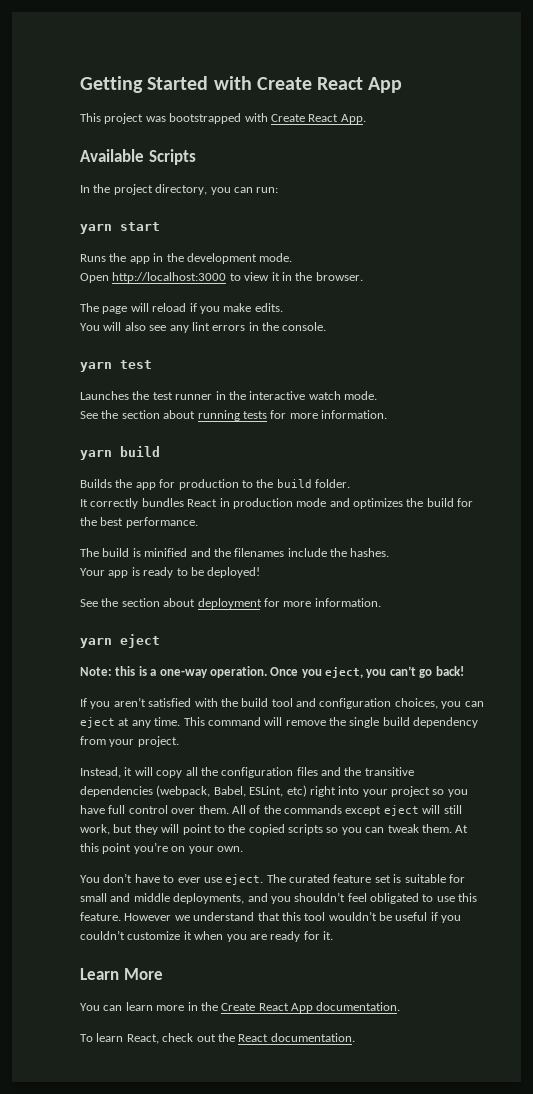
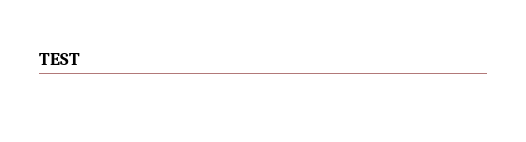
[80,76,403,93] [80,113,366,124] [80,149,196,165] [80,184,279,195] [80,222,160,234] [80,253,293,264] [80,272,363,283] [80,303,283,314] [80,322,327,333] [80,360,152,372] [80,391,377,400] [80,410,387,421] [80,446,160,460] [80,479,350,490] [80,498,474,509] [80,517,198,528] [80,548,390,557] [80,567,261,578] [80,598,381,609] [80,634,160,648] [80,666,464,678] [80,697,484,709] [80,717,479,728] [80,736,179,747] [80,767,414,778] [80,785,468,797] [80,805,462,816] [80,824,469,835] [80,842,243,854] [80,873,465,885] [80,892,478,904] [80,911,462,923] [80,930,333,942] [80,968,163,980] [80,1002,401,1013] [80,1033,355,1044] Getting Started with Create React App // This project was bootstrapped with Create React App. // Available Scripts // In the project directory, you can run: // yarn start // Runs the app in the development mode. // Open http://localhost:3000 to view it in the browser. // The page will reload if you make edits. // You will also see any lint errors in the console. // yarn test // Launches the test runner in the interactive watch mode. // See the section about running tests for more information. // yarn build // Builds the app for production to the build folder. // It correctly bundles React in production mode and optimizes the build for the best performance. // The build is minified and the filenames include the hashes. // Your app is ready to be deployed! // See the section about deployment for more information. // yarn eject // Note: this is a one-way operation. Once you eject, you can’t go back! // If you aren’t satisfied with the build tool and configuration choices, you can eject at any time. This command will remove the single build dependency from your project. // Instead, it will copy all the configuration files and the transitive dependencies (webpack, Babel, ESLint, etc) right into your project so you have full control over them. All of the commands except eject will still work, but they will point to the copied scripts so you can tweak them. At this point you’re on your own. // You don’t have to ever use eject. The curated feature set is suitable for small and middle deployments, and you shouldn’t feel obligated to use this feature. However we understand that this tool wouldn’t be useful if you couldn’t customize it when you are ready for it. // Learn More // You can learn more in the Create React App documentation. // To learn React, check out the React documentation. -> [39,53,80,65] TEST

